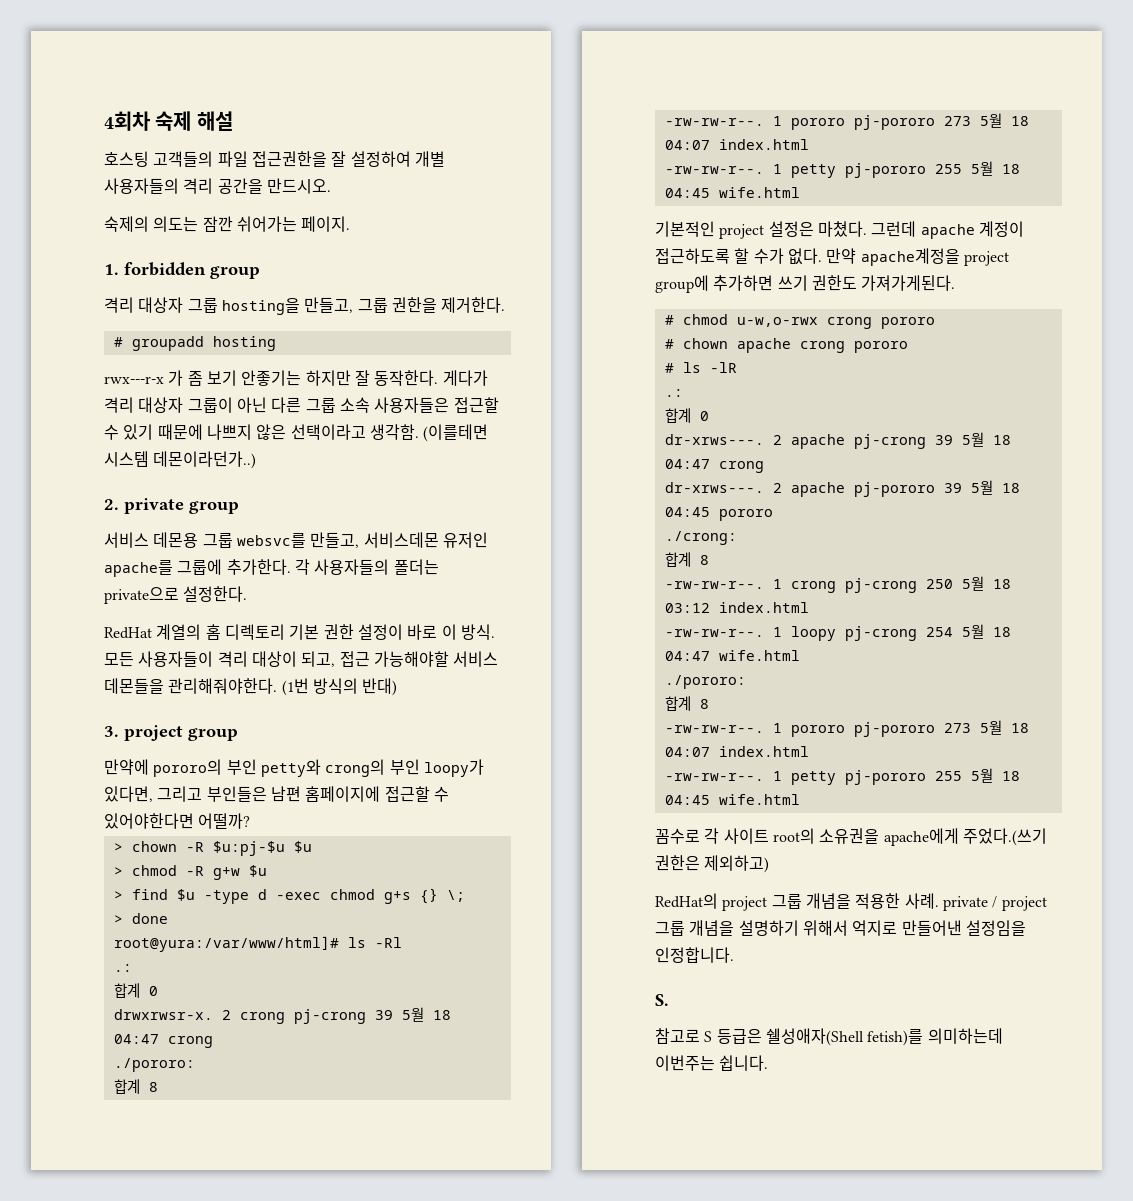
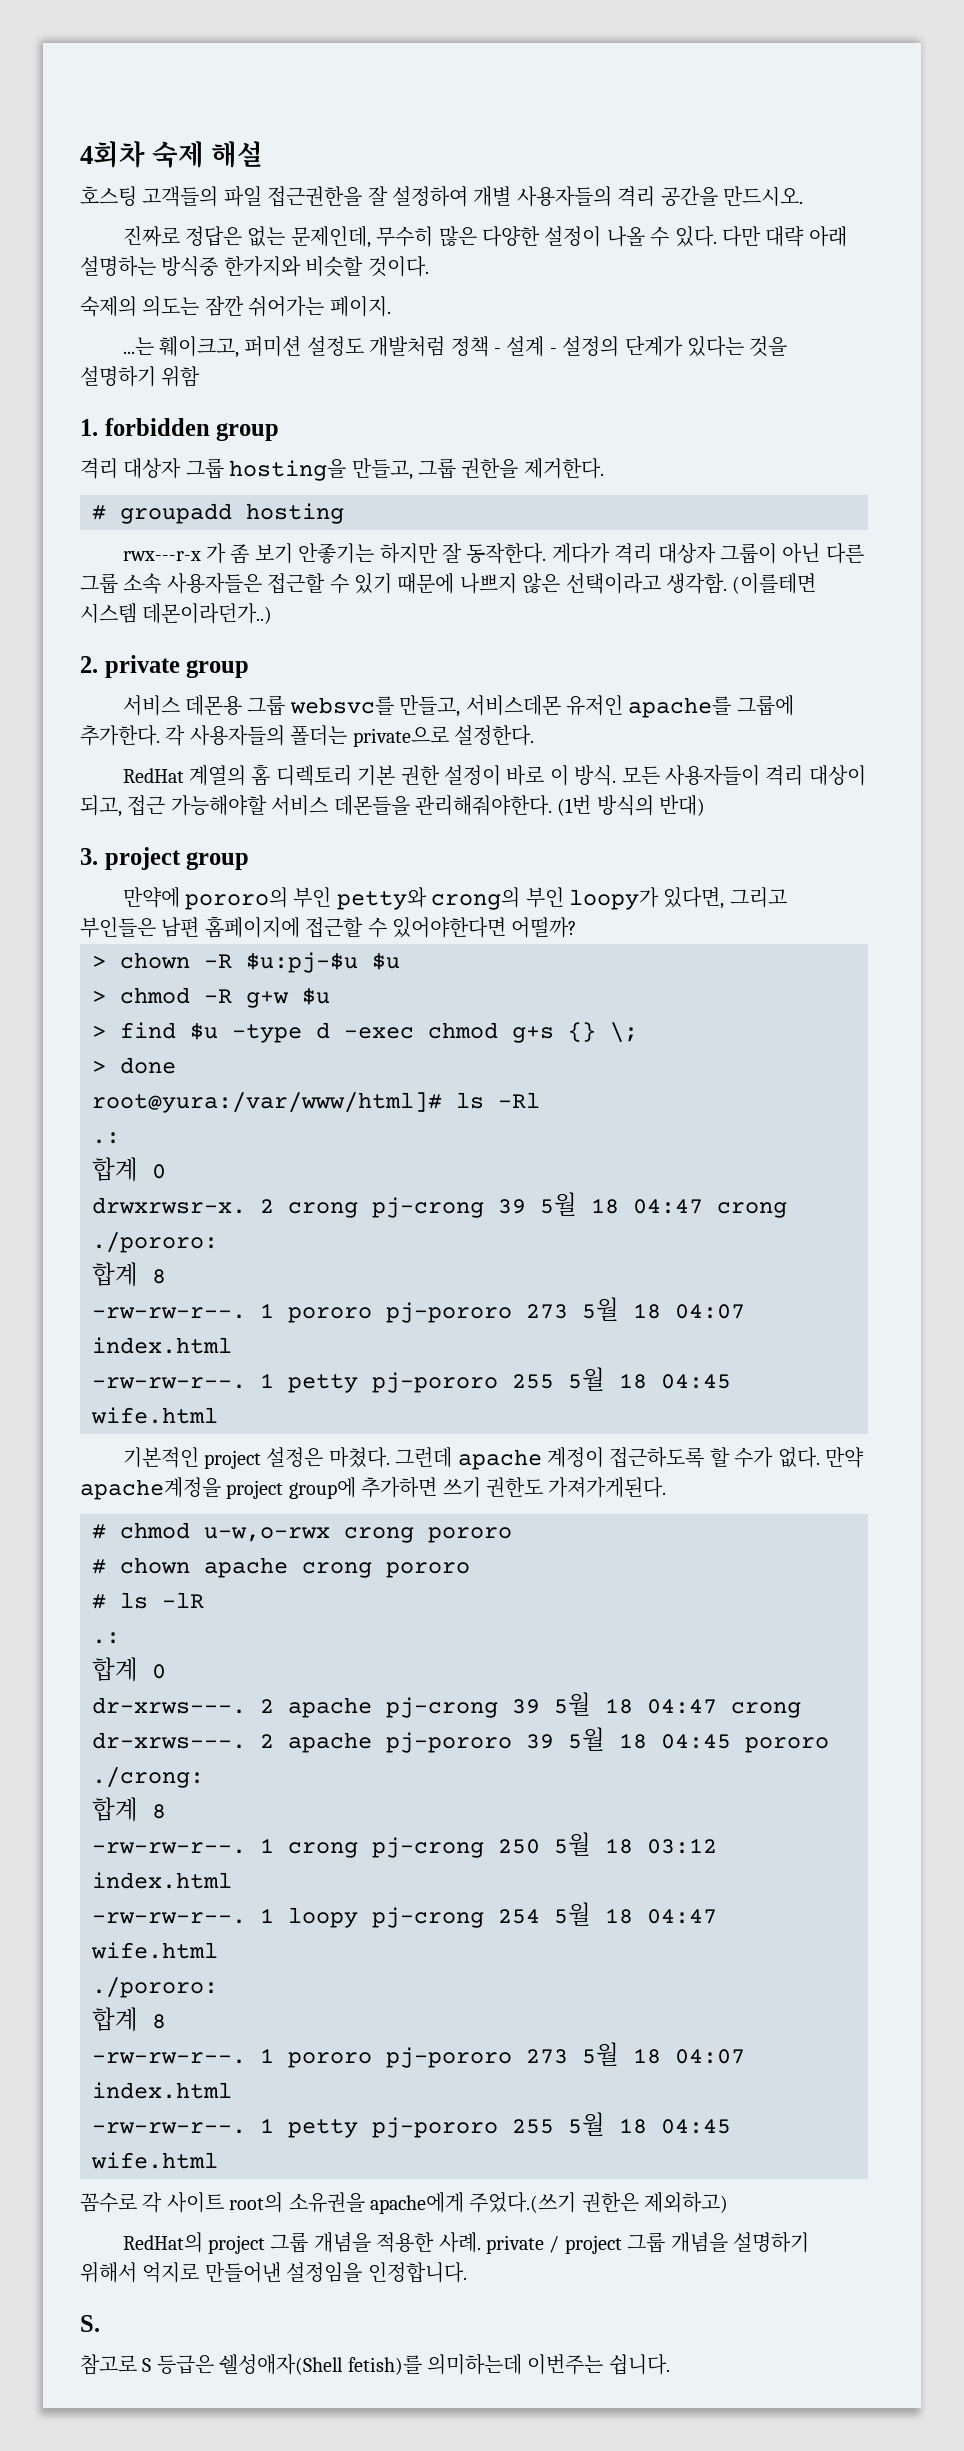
(331, 186) none -> [122,226,847,248] [80,256,429,277] // 진짜로 정답은 없는 문제인데, 무수히 많은 다양한 설정이 나올 수 있다. 다만 대략 아래 설명하는 방식중 한가지와 비슷할 것이다.
(351, 224) none -> [122,336,788,358] [80,366,201,387] // ...는 훼이크고, 퍼미션 설정도 개발처럼 정책 - 설계 - 설정의 단계가 있다는 것을 설명하기 위함

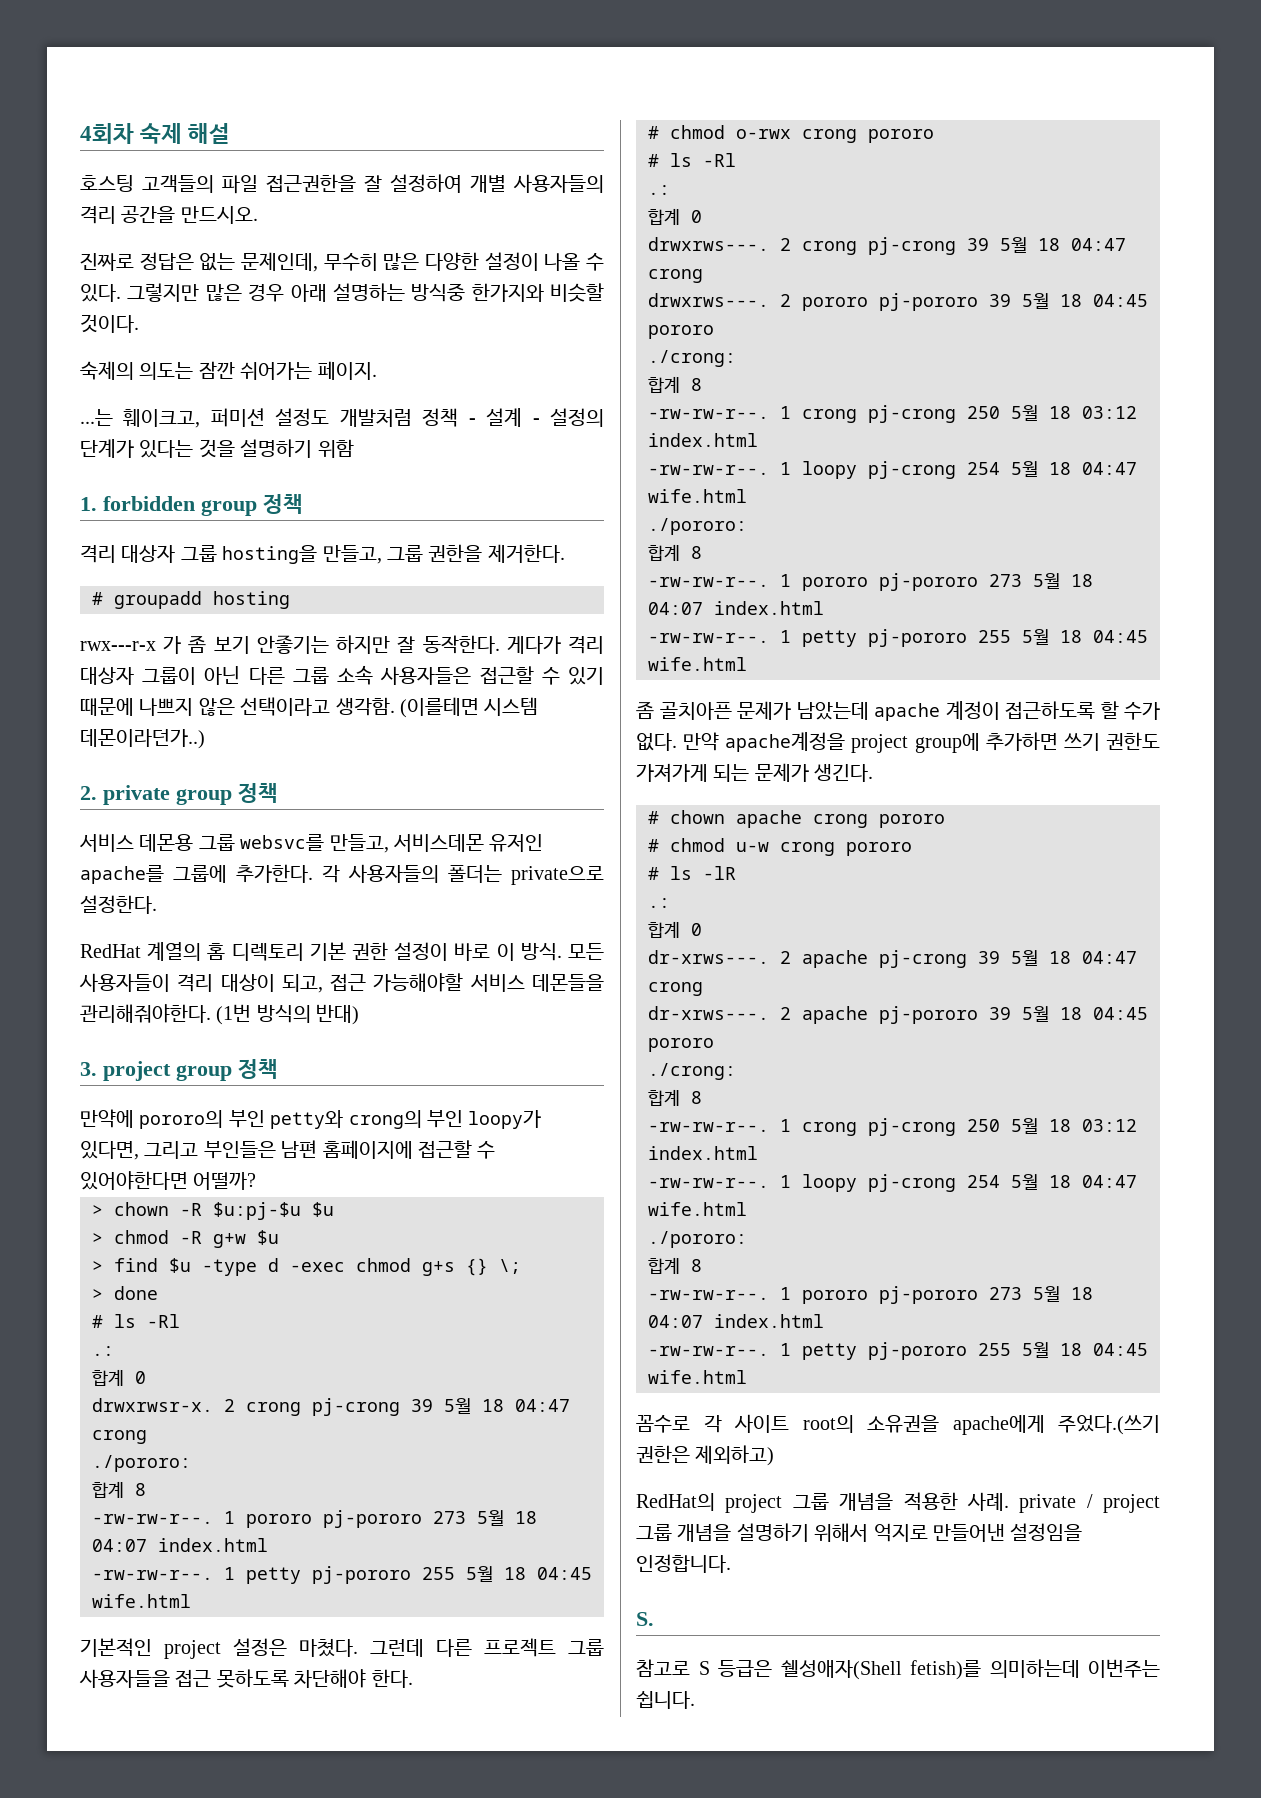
[722,226,805,247] 다만 대략 -> [127,283,285,302] 그렇지만 많은 경우
(280, 431) none -> [263,494,303,514] 정책
(250, 668) none -> [238,783,278,803] 정책
(250, 860) none -> [238,1059,278,1079] 정책
[92,1092,442,1113] root@yura:/var/www/html]# -> [92,1315,103,1328] #
(453, 1457) none -> [436,1638,604,1657] [79,1669,413,1688] [648,125,934,143] [648,153,736,167] [648,185,670,195] [648,208,702,225] [648,237,1126,255] [648,269,703,283] [648,293,1148,311] [648,325,714,339] [648,350,736,367] [648,376,702,393] [648,405,1137,423] [648,433,758,447] [648,461,1137,479] [648,489,747,503] [648,518,747,535] [648,544,702,561] [648,573,1093,591] [648,601,824,615] [648,629,1148,647] [648,657,747,671] [636,701,869,720] 다른 프로젝트 그룹 사용자들을 접근 못하도록 차단해야 한다. // # chmod o-rwx crong pororo // # ls -Rl // .: // 합계 0 // drwxrws---. 2 crong pj-crong 39 5월 18 04:47 crong // drwxrws---. 2 pororo pj-pororo 39 5월 18 04:45 pororo // ./crong: // 합계 8 // -rw-rw-r--. 1 crong pj-crong 250 5월 18 03:12 index.html // -rw-rw-r--. 1 loopy pj-crong 254 5월 18 04:47 wife.html // ./pororo: // 합계 8 // -rw-rw-r--. 1 pororo pj-pororo 273 5월 18 04:07 index.html // -rw-rw-r--. 1 petty pj-pororo 255 5월 18 04:45 wife.html // 좀 골치아픈 문제가 남았는데
[548,1477,667,1498] [92,1522,512,1543] [92,1557,288,1578] 가져가게된다. // # chmod u-w,o-rwx crong pororo // # chown apache -> [636,763,874,782] [648,810,945,828] [648,838,769,852] 가져가게 되는 문제가 생긴다. // # chown apache crong pororo // # chmod u-w

